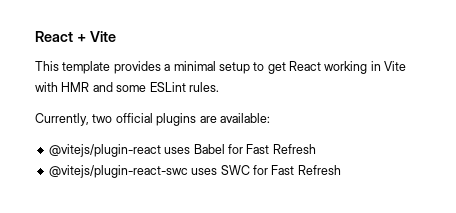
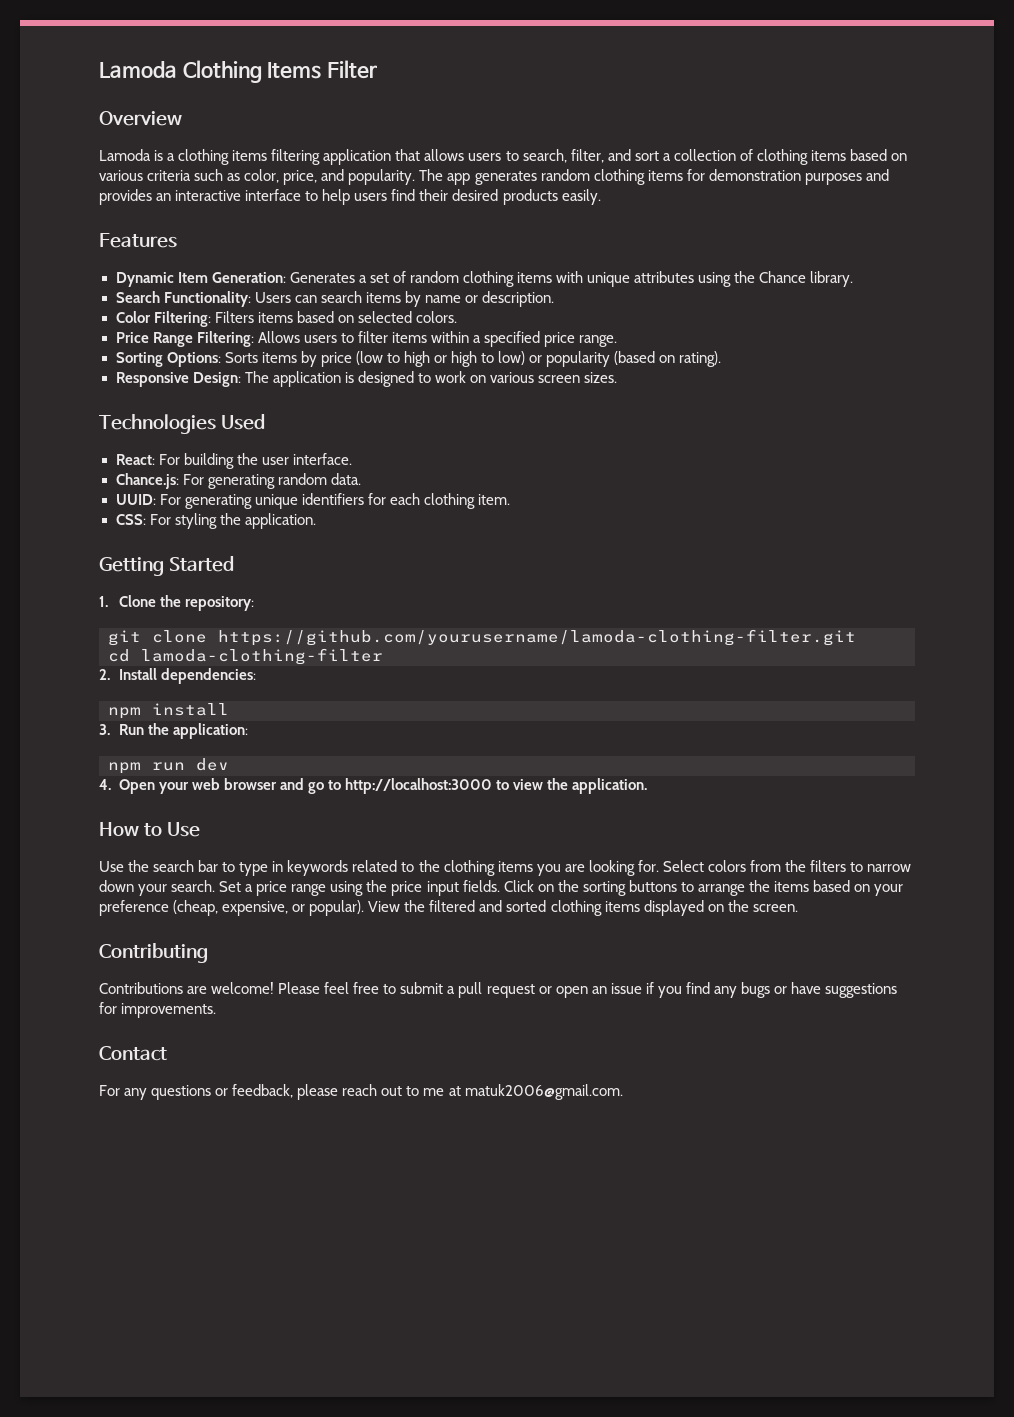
[35,31,116,42] [35,61,407,74] [35,82,219,92] [35,113,270,126] [48,144,316,157] [48,165,341,178] React + Vite // This template provides a minimal setup to get React working in Vite with HMR and some ESLint rules. // Currently, two official plugins are available: // @vitejs/plugin-react uses Babel for Fast Refresh // @vitejs/plugin-react-swc uses SWC for Fast Refresh -> [99,60,377,83] [99,111,182,126] [99,149,908,165] [99,169,889,185] [99,189,601,205] [99,233,177,248] [115,271,854,287] [115,291,554,307] [115,311,457,327] [115,331,618,347] [115,351,722,367] [115,371,618,387] [99,414,265,434] [115,453,352,469] [115,473,361,489] [115,493,510,509] [115,513,316,529] [99,556,234,576] [99,595,254,611] [108,629,856,646] [108,648,383,665] [99,668,256,684] [108,703,229,719] [99,723,248,739] [108,758,229,774] [99,778,648,794] [99,822,200,837] [99,860,912,876] [99,880,904,896] [99,900,798,916] [99,943,208,963] [99,982,898,998] [99,1002,217,1018] [99,1046,167,1061] [99,1084,623,1100] Lamoda Clothing Items Filter // Overview // Lamoda is a clothing items filtering application that allows users to search, filter, and sort a collection of clothing items based on various criteria such as color, price, and popularity. The app generates random clothing items for demonstration purposes and provides an interactive interface to help users find their desired products easily. // Features // Dynamic Item Generation: Generates a set of random clothing items with unique attributes using the Chance library. // Search Functionality: Users can search items by name or description. // Color Filtering: Filters items based on selected colors. // Price Range Filtering: Allows users to filter items within a specified price range. // Sorting Options: Sorts items by price (low to high or high to low) or popularity (based on rating). // Responsive Design: The application is designed to work on various screen sizes. // Technologies Used // React: For building the user interface. // Chance.js: For generating random data. // UUID: For generating unique identifiers for each clothing item. // CSS: For styling the application. // Getting Started // 1. Clone the repository: // git clone https://github.com/yourusername/lamoda-clothing-filter.git // cd lamoda-clothing-filter // 2. Install dependencies: // npm install // 3. Run the application: // npm run dev // 4. Open your web browser and go to http://localhost:3000 to view the application. // How to Use // Use the search bar to type in keywords related to the clothing items you are looking for. Select colors from the filters to narrow down your search. Set a price range using the price input fields. Click on the sorting buttons to arrange the items based on your preference (cheap, expensive, or popular). View the filtered and sorted clothing items displayed on the screen. // Contributing // Contributions are welcome! Please feel free to submit a pull request or open an issue if you find any bugs or have suggestions for improvements. // Contact // For any questions or feedback, please reach out to me at matuk2006@gmail.com.

